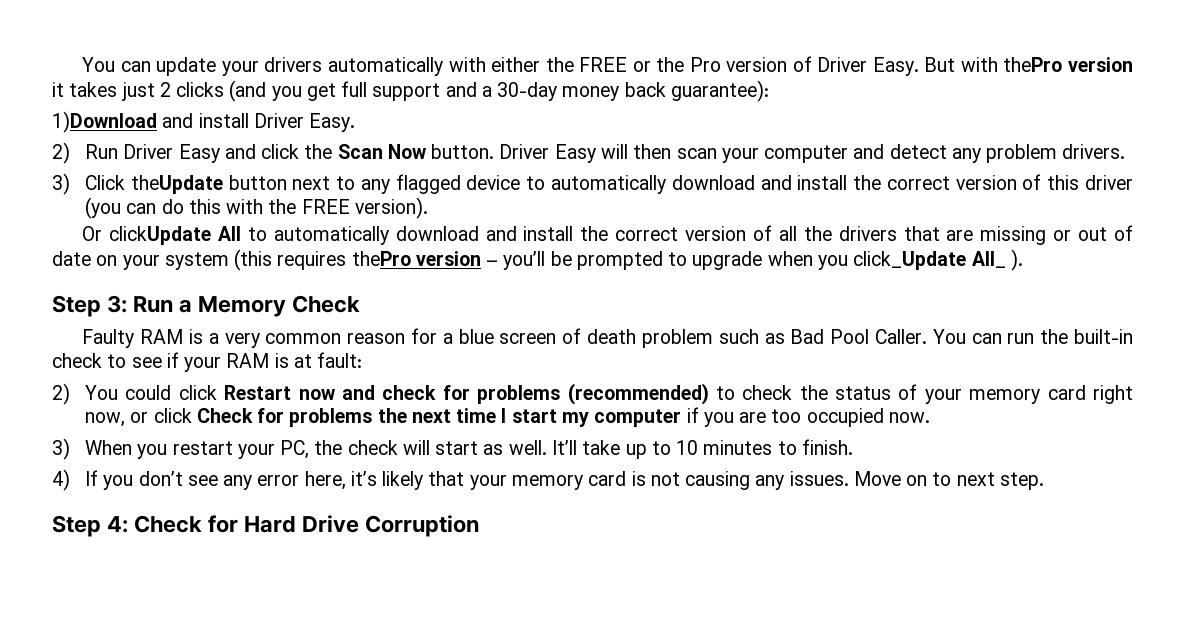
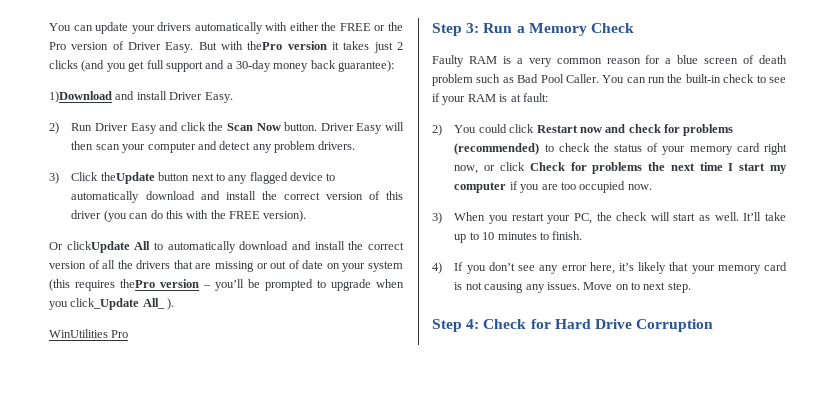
(1023, 260) none -> [49,329,129,338] // WinUtilities Pro

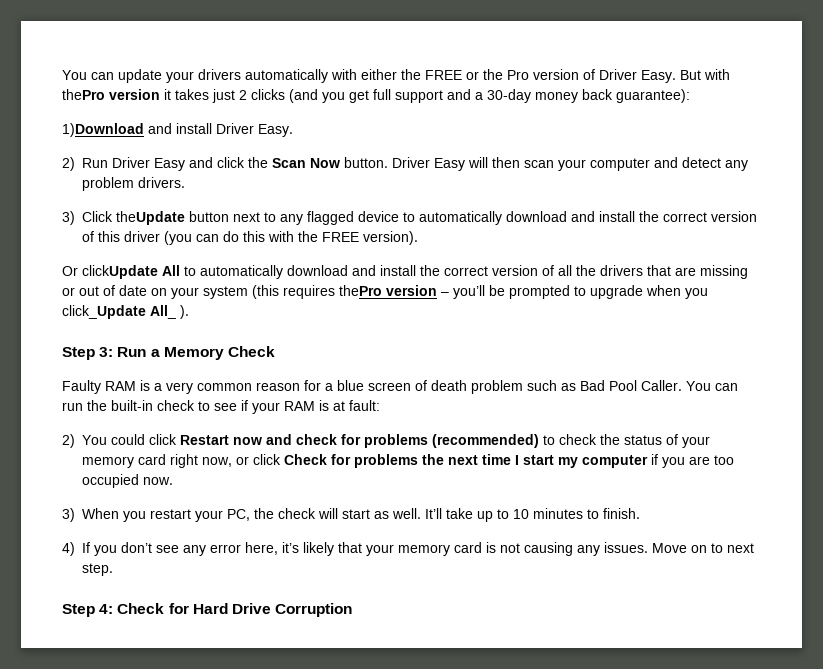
[49,329,129,338] // WinUtilities Pro -> (189, 312) none

